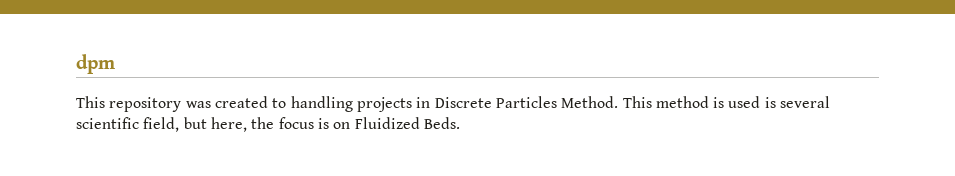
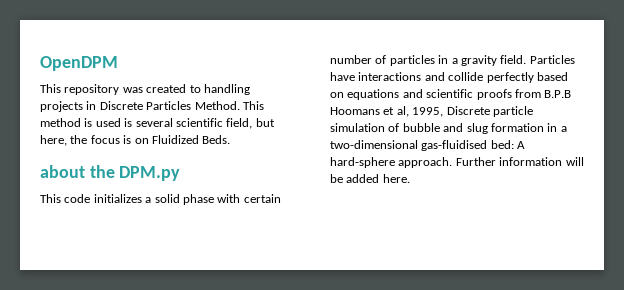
[76,54,115,74] dpm -> [40,56,118,71] OpenDPM
(460, 123) none -> [40,165,181,181] [40,194,281,205] [330,55,575,66] [330,72,568,83] [330,89,572,100] [330,106,533,117] [330,123,567,134] [330,140,526,151] [330,157,584,168] [330,174,410,183] // about the DPM.py // This code initializes a solid phase with certain number of particles in a gravity field. Particles have interactions and collide perfectly based on equations and scientific proofs from B.P.B Hoomans et al, 1995, Discrete particle simulation of bubble and slug formation in a two-dimensional gas-fluidised bed: A hard-sphere approach. Further information will be added here.

